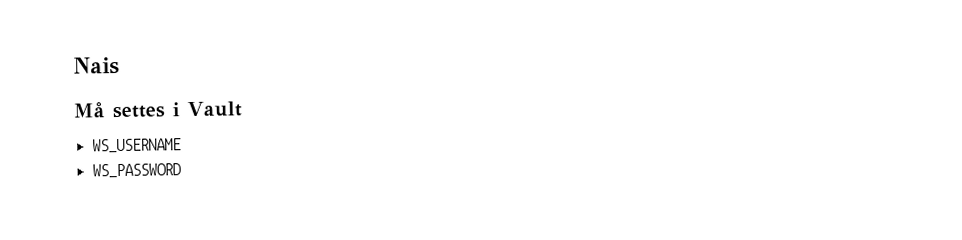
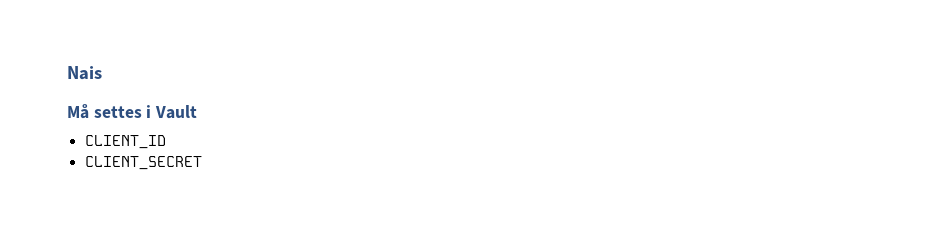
[92,138,183,154] [92,163,182,179] WS_USERNAME // WS_PASSWORD -> [84,135,166,149] [84,156,202,170] CLIENT_ID // CLIENT_SECRET

